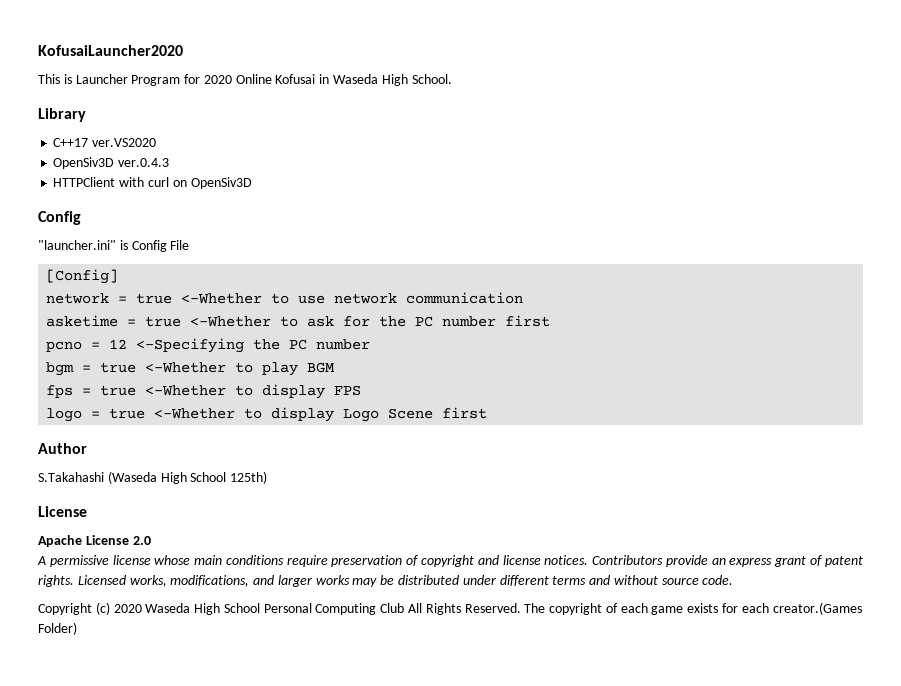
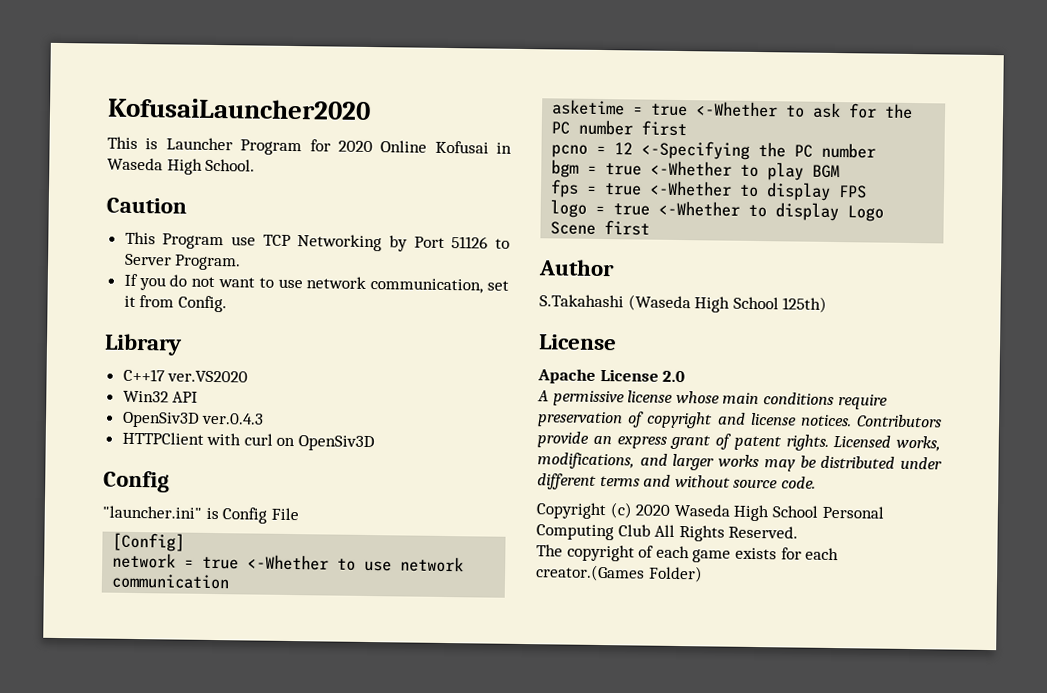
(452, 79) none -> [106,197,187,214] [124,231,511,252] [124,253,242,271] [123,273,509,294] [123,295,227,313] // Caution // This Program use TCP Networking by Port 51126 to Server Program. // If you do not want to use network communication, set it from Config.
(157, 142) none -> [122,390,199,403] // Win32 API
(521, 608) none -> (799, 532) //

